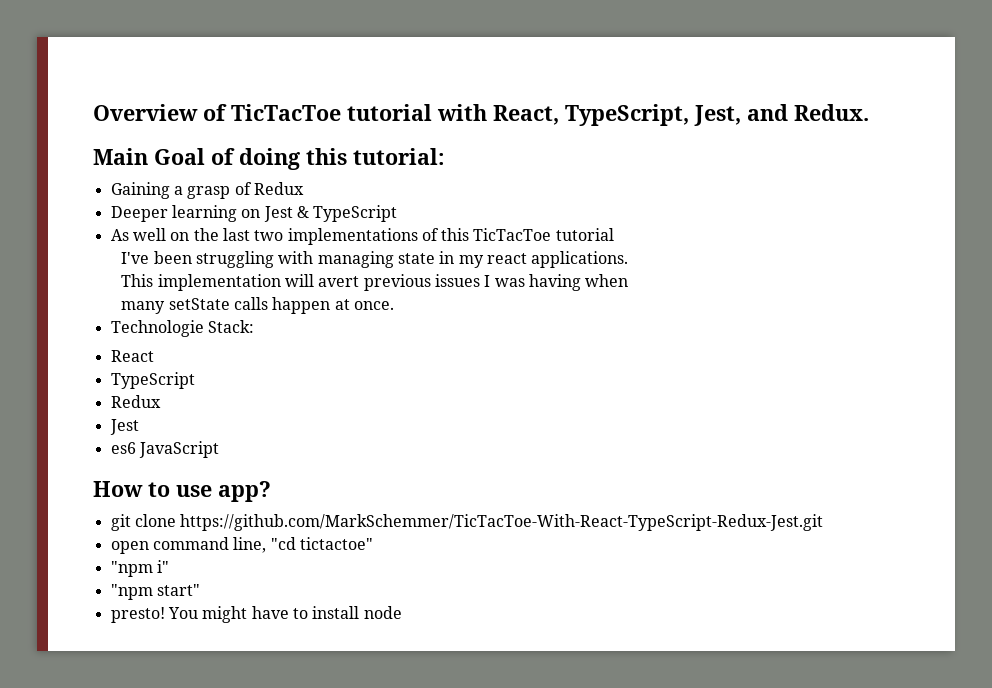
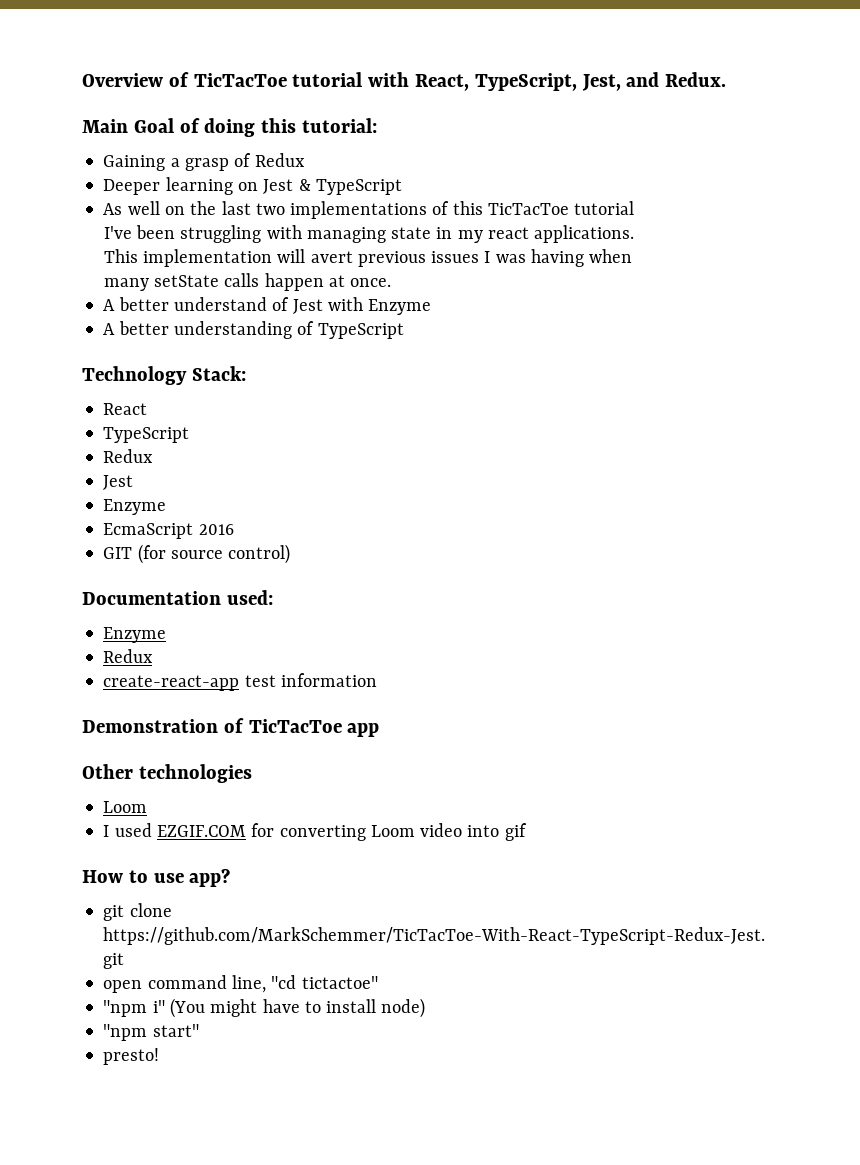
[110,320,204,337] Technologie -> [103,297,432,315] [103,321,404,339] [82,366,187,385] A better understand of Jest with Enzyme // A better understanding of TypeScript // Technology
[110,441,219,458] es6 JavaScript -> [103,499,167,515] [103,523,234,539] [103,544,291,564] [82,590,273,605] [103,627,167,643] [103,649,154,663] [103,673,377,691] [82,718,380,737] [82,764,252,783] [103,801,148,813] [103,823,527,841] Enzyme // EcmaScript 2016 // GIT (for source control) // Documentation used: // Enzyme // Redux // create-react-app test information // Demonstration of TicTacToe app // Other technologies // Loom // I used EZGIF.COM for converting Loom video into gif
[110,584,200,600] [110,606,402,623] // "npm start" // presto! You might have to install node -> [169,998,426,1018] [103,1024,199,1041] [103,1048,160,1065] (You might have to install node) // "npm start" // presto!

